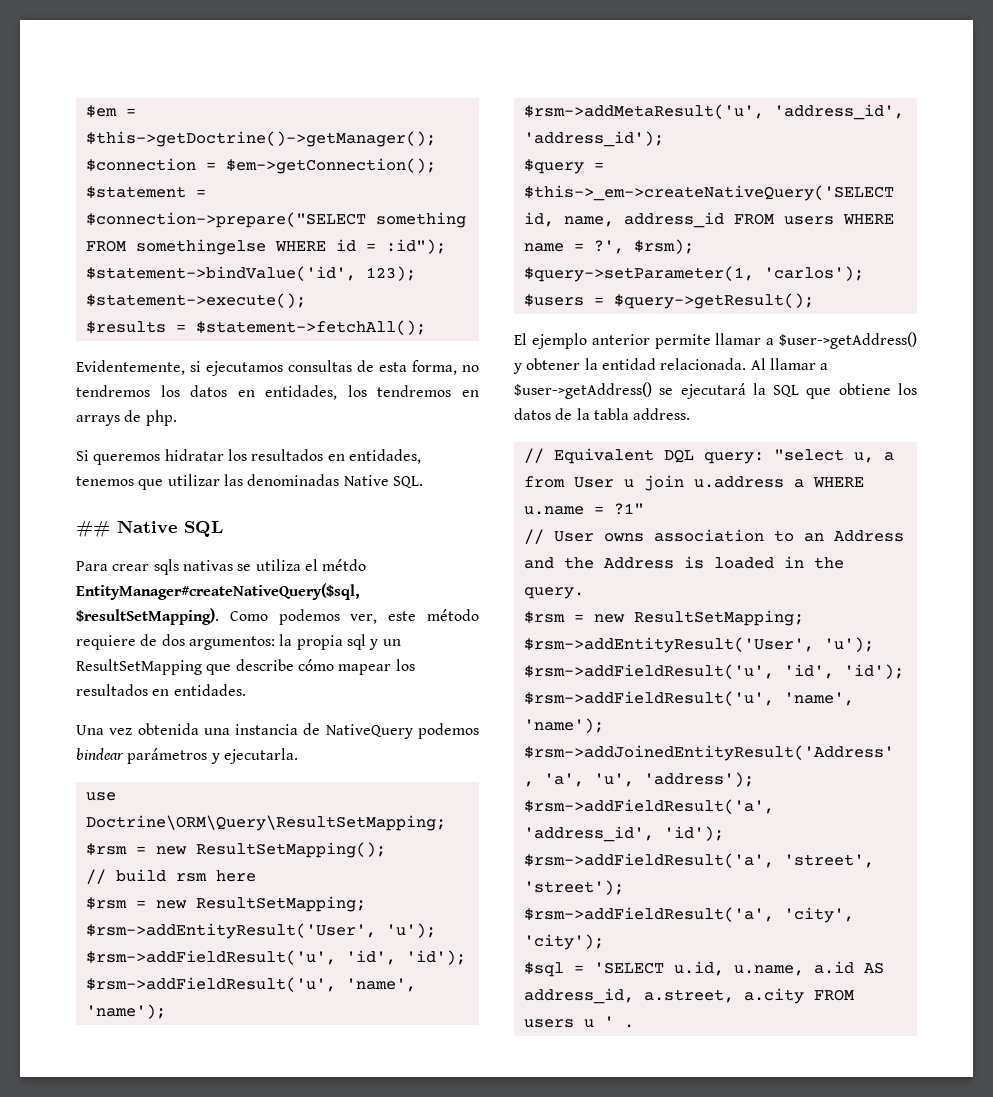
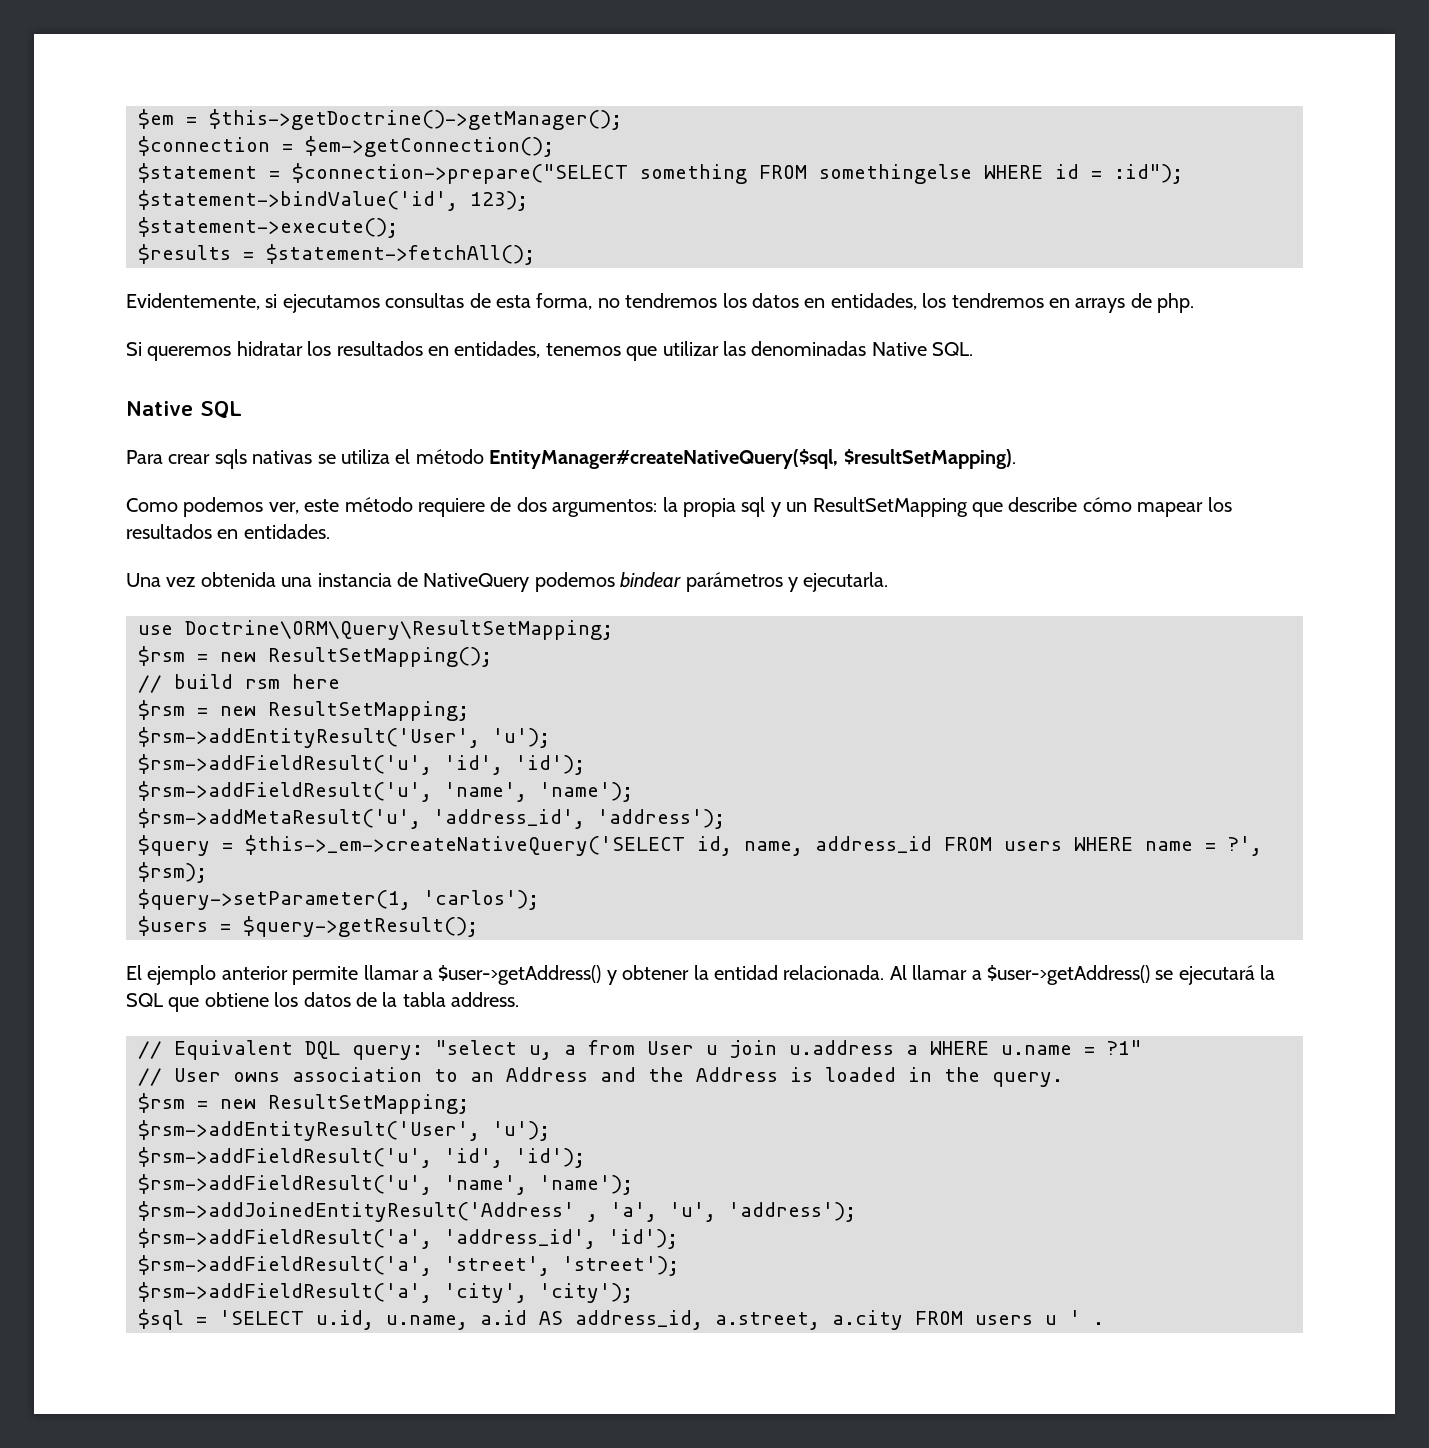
[76,520,110,538] ## -> (974, 349) none
[322,559,367,571] métdo -> [415,449,484,464] método
(219, 616) none -> (1016, 459) //
[523,131,664,147] 'address_id'); -> [597,809,725,829] 'address');

